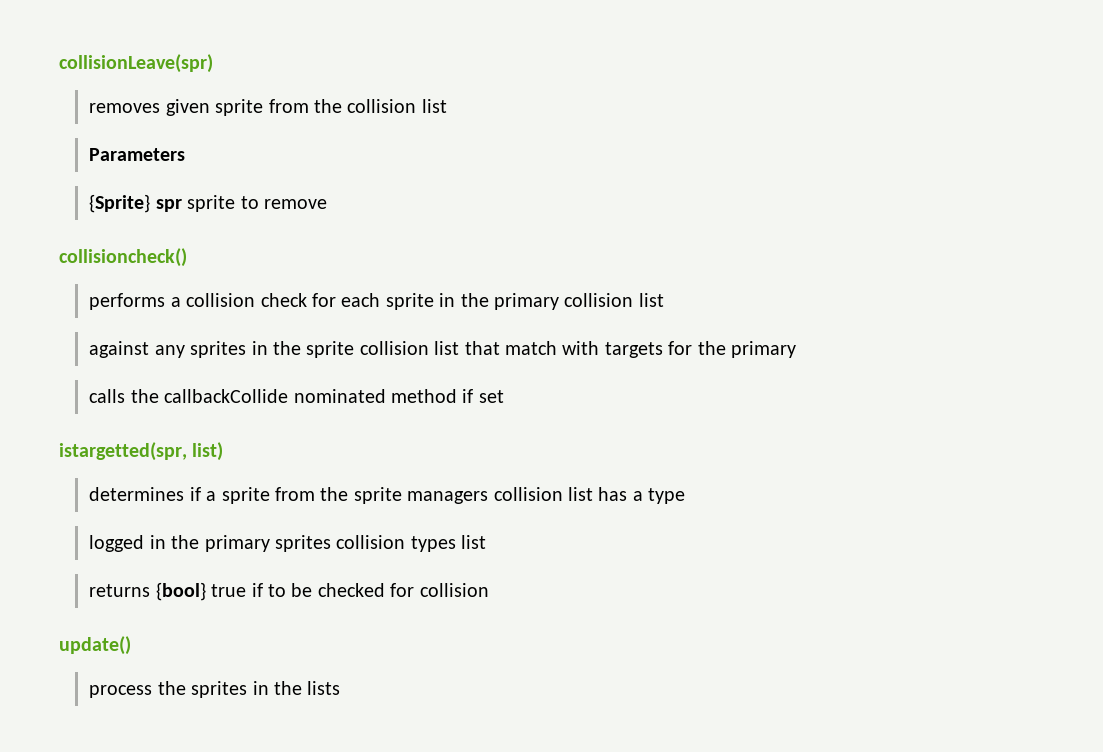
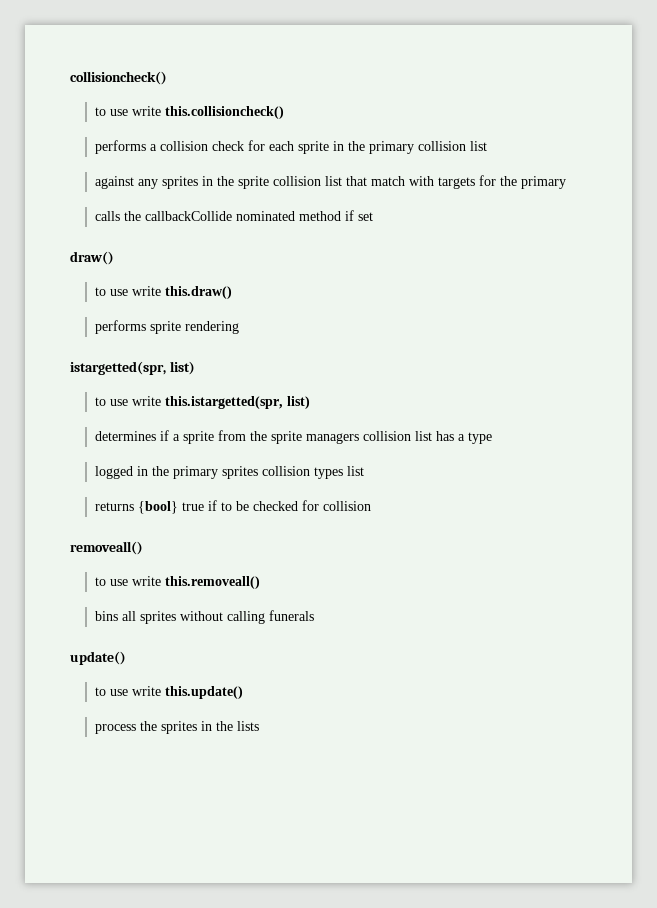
[59,54,213,73] [89,99,447,116] [89,148,186,161] [89,194,328,213] [59,248,187,267] collisionLeave(spr) // removes given sprite from the collision list // Parameters // {Sprite} spr sprite to remove // collisioncheck() -> [70,71,167,85] [95,106,285,119] collisioncheck() // to use write this.collisioncheck()
[59,442,187,461] istargetted(spr, -> [70,251,114,265] [95,286,233,299] [95,320,240,334] [70,361,195,375] [95,396,284,409] draw() // to use write this.draw() // performs sprite rendering // istargetted(spr, list) // to use write this.istargetted(spr,
[59,636,131,655] update() -> [70,541,143,555] [95,576,261,589] [95,610,315,624] [70,651,126,665] [95,686,244,699] removeall() // to use write this.removeall() // bins all sprites without calling funerals // update() // to use write this.update()

